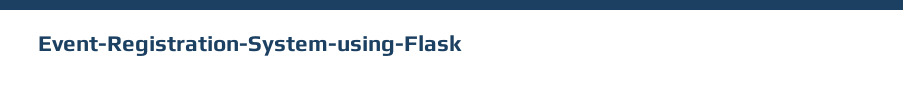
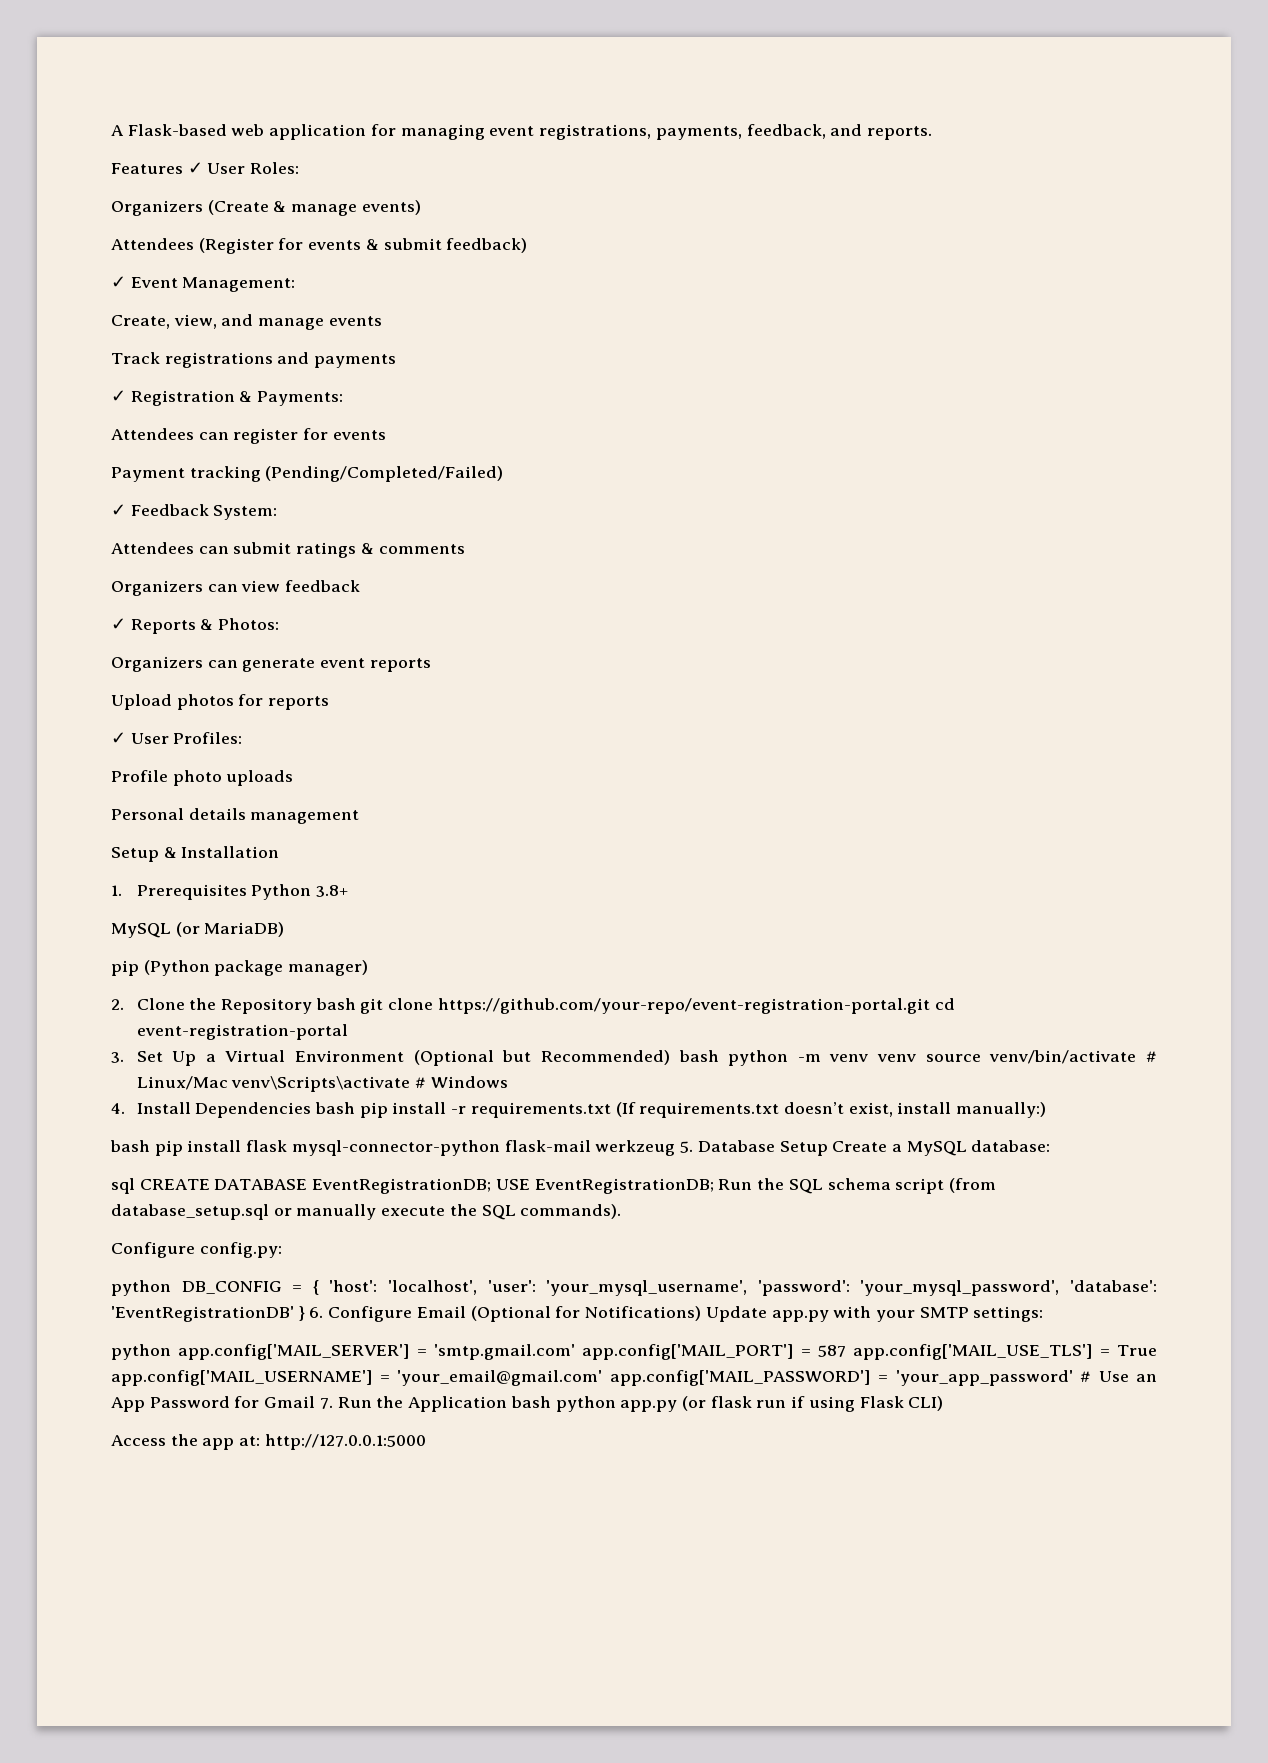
[38,35,462,56] Event-Registration-System-using-Flask -> [111,124,932,140] [111,162,300,174] [111,200,421,216] [111,238,528,254] [111,276,296,292] [111,314,382,330] [111,352,397,368] [111,390,344,406] [111,428,386,444] [111,466,504,482] [111,504,278,520] [111,542,465,558] [111,580,361,596] [111,618,280,634] [111,656,431,672] [111,694,330,710] [111,732,243,744] [111,770,294,786] [111,808,360,824] [111,846,280,862] [111,884,348,900] [111,922,285,938] [111,960,369,976] [111,998,955,1014] [136,1024,348,1040] [111,1050,1157,1066] [136,1076,508,1092] [111,1102,1047,1118] [110,1140,1051,1156] [111,1178,996,1194] [111,1204,622,1220] [111,1242,282,1258] [111,1280,1157,1296] [111,1306,1044,1322] [111,1344,1158,1360] [111,1370,1157,1386] [111,1396,944,1412] [111,1434,426,1450] A Flask-based web application for managing event registrations, payments, feedback, and reports. // Features ✓ User Roles: // Organizers (Create & manage events) // Attendees (Register for events & submit feedback) // ✓ Event Management: // Create, view, and manage events // Track registrations and payments // ✓ Registration & Payments: // Attendees can register for events // Payment tracking (Pending/Completed/Failed) // ✓ Feedback System: // Attendees can submit ratings & comments // Organizers can view feedback // ✓ Reports & Photos: // Organizers can generate event reports // Upload photos for reports // ✓ User Profiles: // Profile photo uploads // Personal details management // Setup & Installation // 1. Prerequisites Python 3.8+ // MySQL (or MariaDB) // pip (Python package manager) // 2. Clone the Repository bash git clone https://github.com/your-repo/event-registration-portal.git cd event-registration-portal // 3. Set Up a Virtual Environment (Optional but Recommended) bash python -m venv venv source venv/bin/activate # Linux/Mac venv\Scripts\activate # Windows // 4. Install Dependencies bash pip install -r requirements.txt (If requirements.txt doesn’t exist, install manually:) // bash pip install flask mysql-connector-python flask-mail werkzeug 5. Database Setup Create a MySQL database: // sql CREATE DATABASE EventRegistrationDB; USE EventRegistrationDB; Run the SQL schema script (from database_setup.sql or manually execute the SQL commands). // Configure config.py: // python DB_CONFIG = { 'host': 'localhost', 'user': 'your_mysql_username', 'password': 'your_mysql_password', 'database': 'EventRegistrationDB' } 6. Configure Email (Optional for Notifications) Update app.py with your SMTP settings: // python app.config['MAIL_SERVER'] = 'smtp.gmail.com' app.config['MAIL_PORT'] = 587 app.config['MAIL_USE_TLS'] = True app.config['MAIL_USERNAME'] = 'your_email@gmail.com' app.config['MAIL_PASSWORD'] = 'your_app_password' # Use an App Password for Gmail 7. Run the Application bash python app.py (or flask run if using Flask CLI) // Access the app at: http://127.0.0.1:5000

